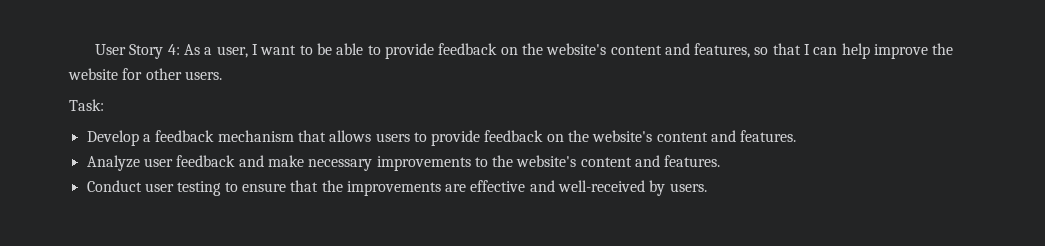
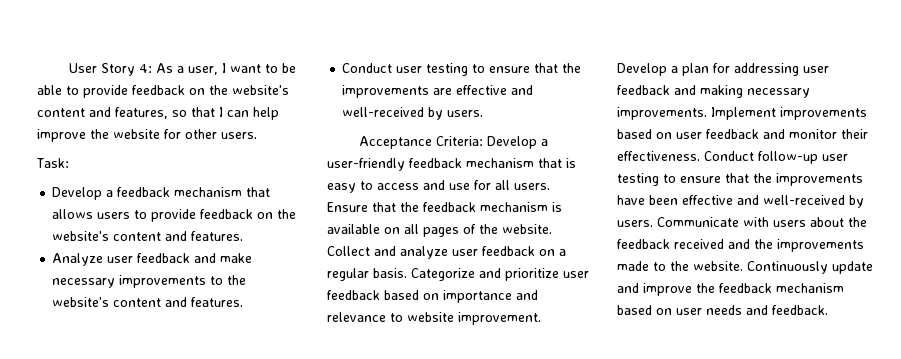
(707, 187) none -> [358,136,548,149] [327,158,576,171] [327,180,550,193] [327,202,562,212] [327,224,552,237] [327,246,566,259] [327,268,589,281] [327,290,538,303] [327,312,541,325] [617,63,829,76] [617,85,810,98] [617,107,867,120] [617,129,868,139] [617,151,848,164] [617,173,863,186] [617,195,864,208] [617,217,867,227] [617,239,864,252] [617,261,873,274] [617,283,844,296] [617,305,828,315] // Acceptance Criteria: Develop a user-friendly feedback mechanism that is easy to access and use for all users. Ensure that the feedback mechanism is available on all pages of the website. Collect and analyze user feedback on a regular basis. Categorize and prioritize user feedback based on importance and relevance to website improvement. Develop a plan for addressing user feedback and making necessary improvements. Implement improvements based on user feedback and monitor their effectiveness. Conduct follow-up user testing to ensure that the improvements have been effective and well-received by users. Communicate with users about the feedback received and the improvements made to the website. Continuously update and improve the feedback mechanism based on user needs and feedback.

